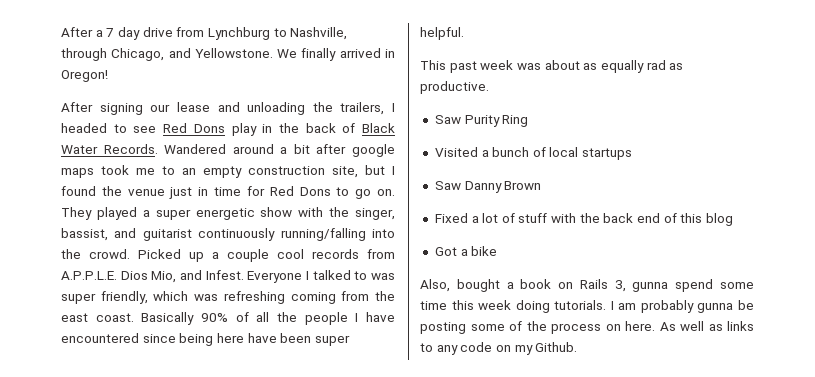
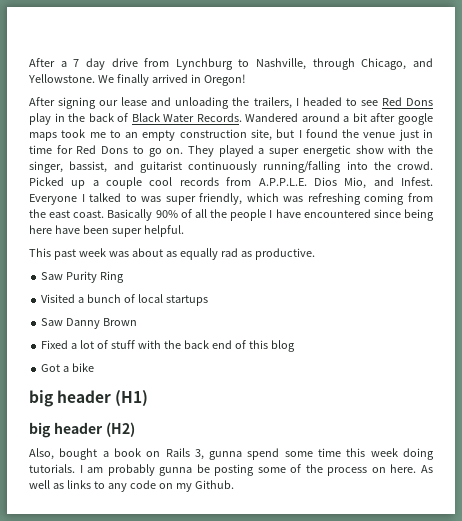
(498, 251) none -> [29,390,149,407] [29,422,135,438] // big header (H1) // big header (H2)

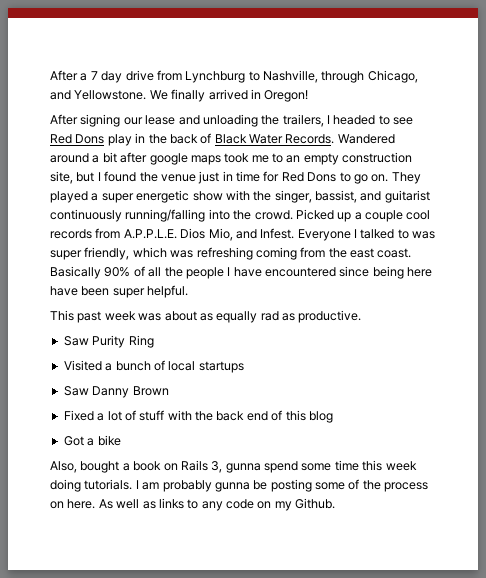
[29,390,149,407] [29,422,135,438] // big header (H1) // big header (H2) -> (121, 440) none

